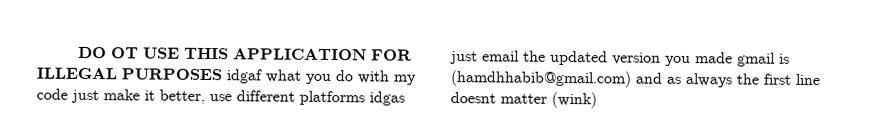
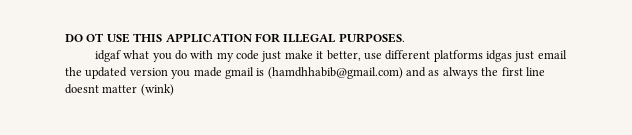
[121,68,222,81] PURPOSES -> [338,33,405,43] PURPOSES. //

